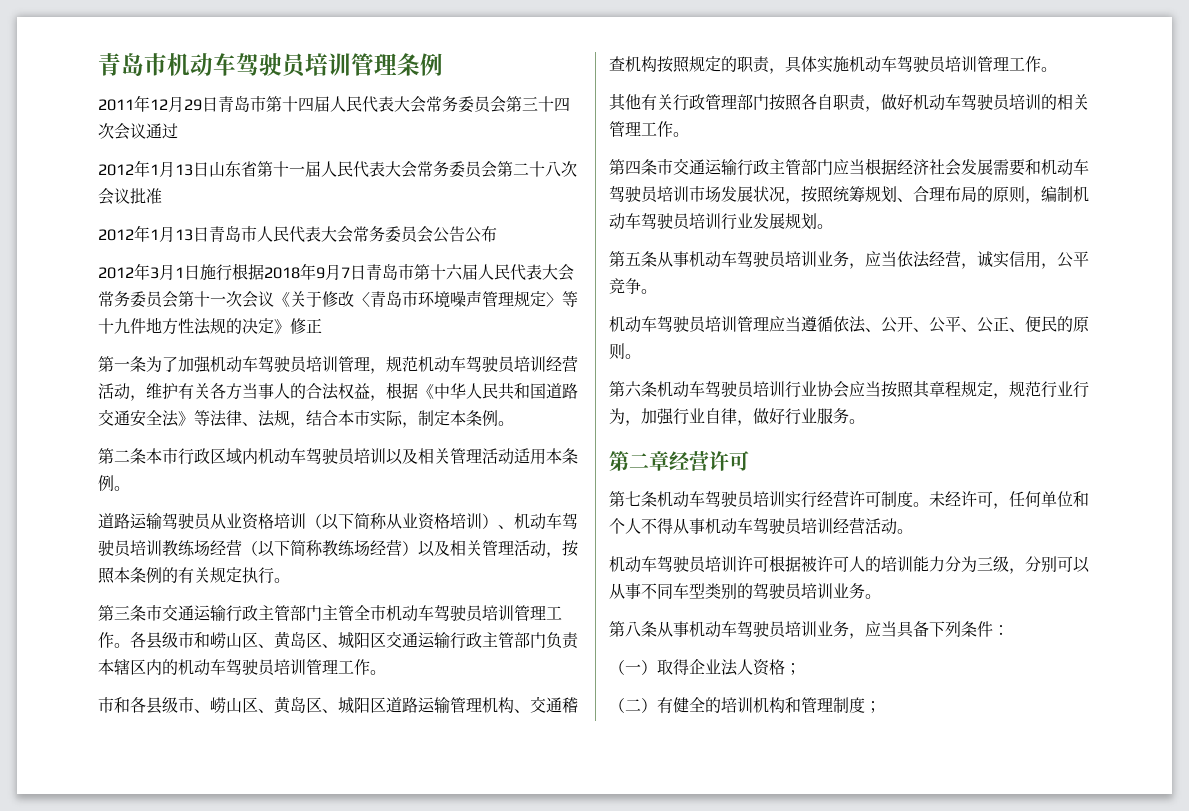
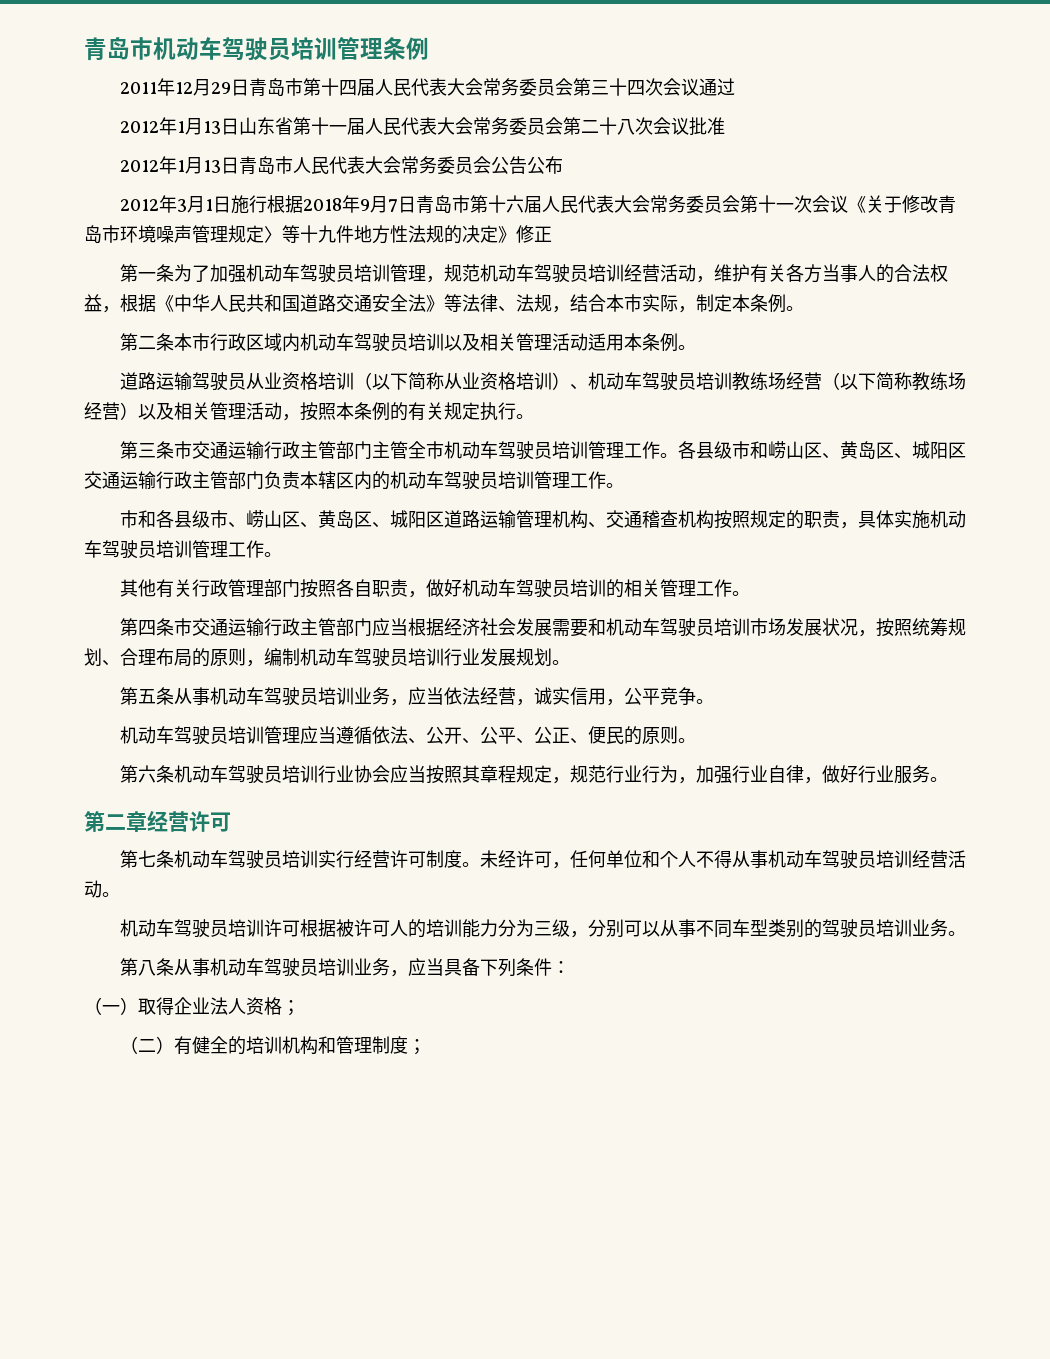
[354,291,370,307] 〈 -> (938, 204) none

